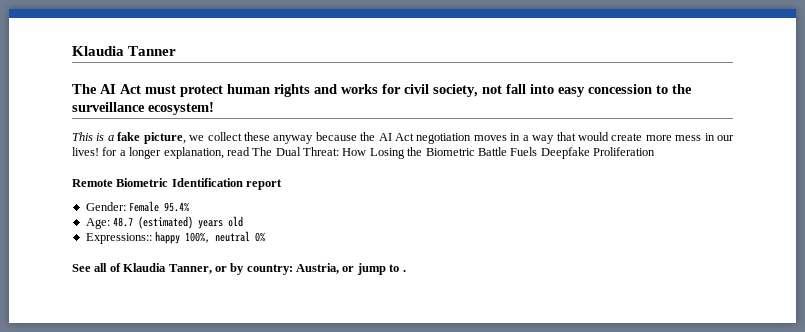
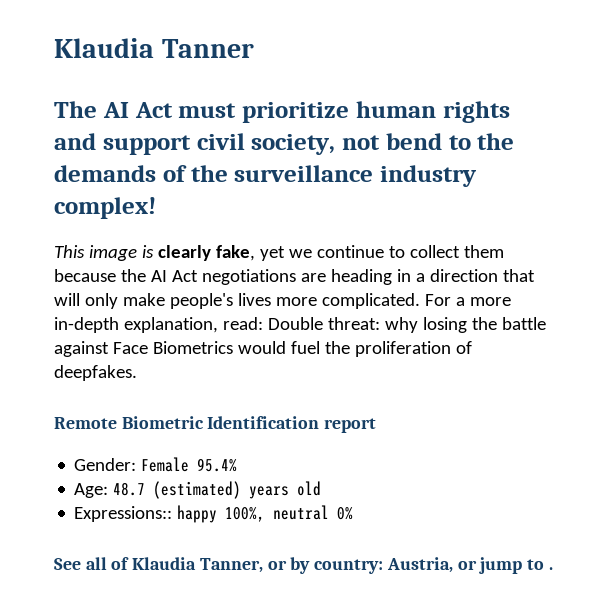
[180,85,223,97] protect -> [242,102,349,123] prioritize
[341,84,401,94] works for -> [102,135,191,155] support
[506,84,692,97] [72,102,214,115] [72,132,734,144] [72,147,655,159] fall into easy concession to the surveillance ecosystem! // This is a fake picture, we collect these anyway because the AI Act negotiation moves in a way that would create more mess in our lives! for a longer explanation, read The Dual Threat: How Losing the Biometric Battle Fuels Deepfake Proliferation -> [385,133,515,150] [54,165,477,187] [54,197,156,219] [54,245,504,261] [54,269,535,285] [54,293,511,309] [54,317,546,333] [54,341,472,357] [54,365,137,381] bend to the demands of the surveillance industry complex! // This image is clearly fake, yet we continue to collect them because the AI Act negotiations are heading in a direction that will only make people's lives more complicated. For a more in-depth explanation, read: Double threat: why losing the battle against Face Biometrics would fuel the proliferation of deepfakes.

